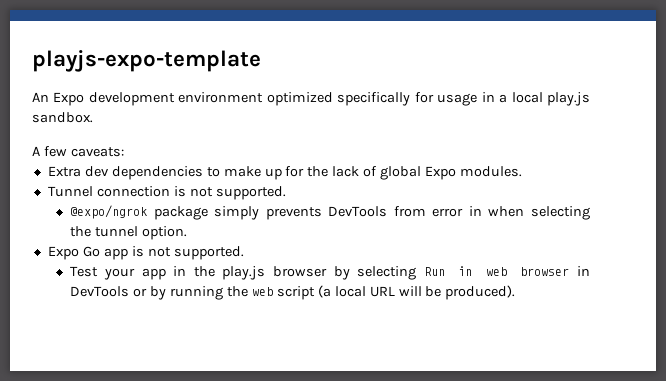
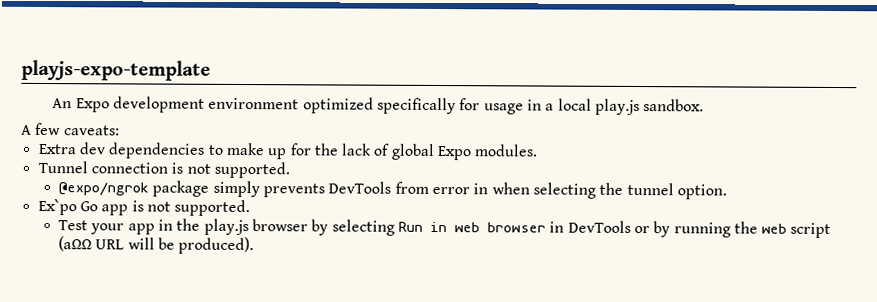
[47,246,79,260] Expo -> [37,198,77,216] Ex`po
[317,285,366,298] (a local -> [58,236,93,252] (aΩΩ

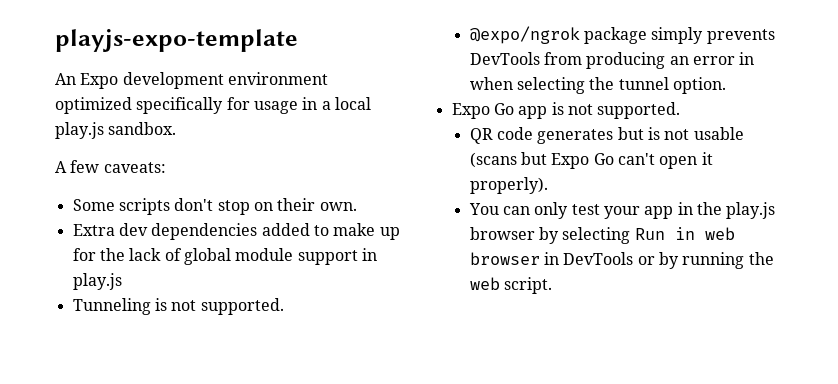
(120, 130) none -> [72,198,357,215] // Some scripts don't stop on their own.
(206, 150) none -> [261,223,310,236] added
[437,144,539,161] [37,160,168,174] Expo modules. // Tunnel connection -> [235,248,377,265] [72,273,122,290] [72,298,151,315] module support in play.js // Tunneling
(429, 187) none -> [586,52,689,69] producing an
[37,198,77,216] Ex`po -> [451,103,490,119] Expo
[58,220,89,231] Test -> [469,127,744,144] [469,152,713,169] [469,177,548,194] [468,202,600,219] QR code generates but is not usable (scans but Expo Go can't open it properly). // You can only test
[790,222,832,238] [58,236,255,255] script (aΩΩ URL will be produced). -> [503,277,552,294] script.

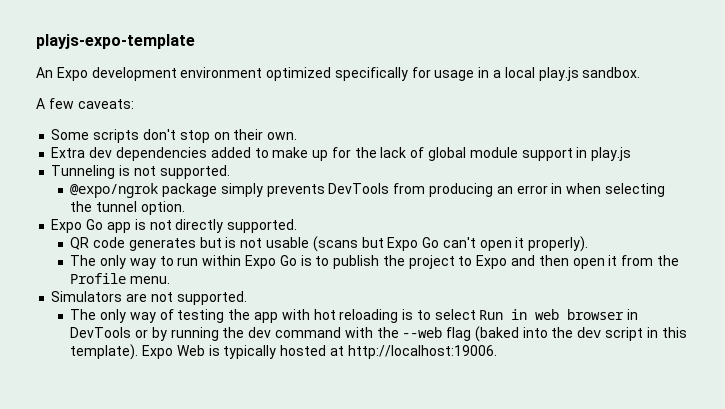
(593, 109) none -> [175,219,224,233] directly
[468,202,776,219] [469,227,631,244] You can only test your app in the play.js browser by selecting -> [70,255,679,269] [70,273,171,284] [51,291,247,305] [70,309,476,323] The only way to run within Expo Go is to publish the project to Expo and then open it from the Profile menu. // Simulators are not supported. // The only way of testing the app with hot reloading is to select
[469,277,552,294] web script. -> [248,326,687,342] [70,344,497,360] dev command with the --web flag (baked into the dev script in this template). Expo Web is typically hosted at http://localhost:19006.

